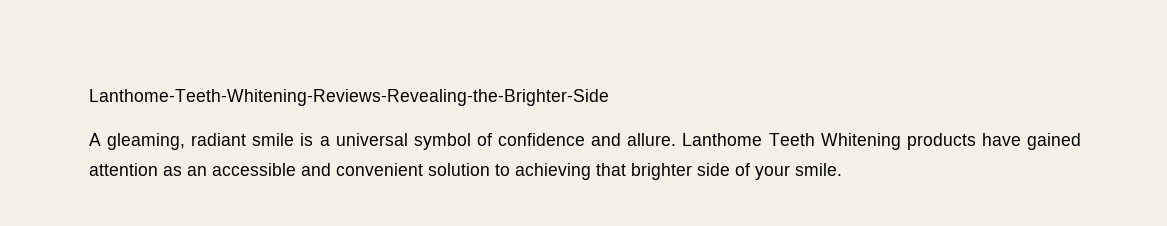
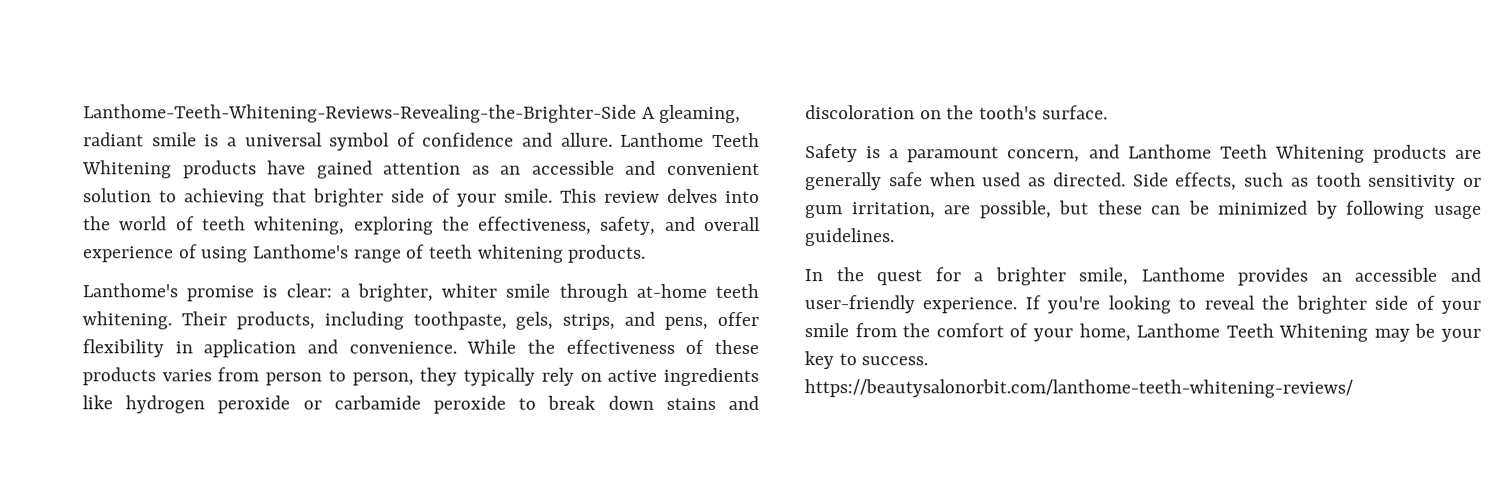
(609, 97) // -> (637, 113) none
(842, 169) none -> [560,188,760,204] [83,216,761,235] [82,244,647,263] [82,283,759,302] [82,311,760,330] [82,339,759,358] [82,367,760,387] [82,395,759,414] [805,105,1108,120] [805,144,1482,163] [805,172,1482,191] [805,200,1482,219] [804,228,895,247] [804,267,1481,286] [804,295,1481,314] [804,323,1481,342] [804,351,929,370] [804,379,1353,398] This review delves into the world of teeth whitening, exploring the effectiveness, safety, and overall experience of using Lanthome's range of teeth whitening products. // Lanthome's promise is clear: a brighter, whiter smile through at-home teeth whitening. Their products, including toothpaste, gels, strips, and pens, offer flexibility in application and convenience. While the effectiveness of these products varies from person to person, they typically rely on active ingredients like hydrogen peroxide or carbamide peroxide to break down stains and discoloration on the tooth's surface. // Safety is a paramount concern, and Lanthome Teeth Whitening products are generally safe when used as directed. Side effects, such as tooth sensitivity or gum irritation, are possible, but these can be minimized by following usage guidelines. // In the quest for a brighter smile, Lanthome provides an accessible and user-friendly experience. If you're looking to reveal the brighter side of your smile from the comfort of your home, Lanthome Teeth Whitening may be your key to success. https://beautysalonorbit.com/lanthome-teeth-whitening-reviews/

